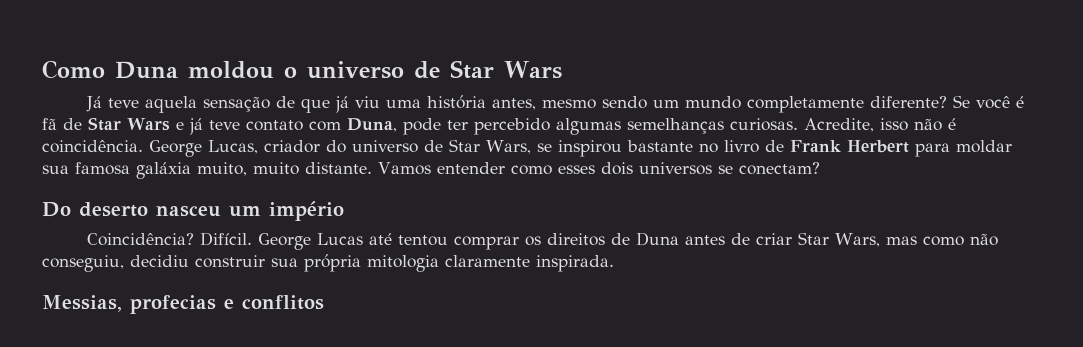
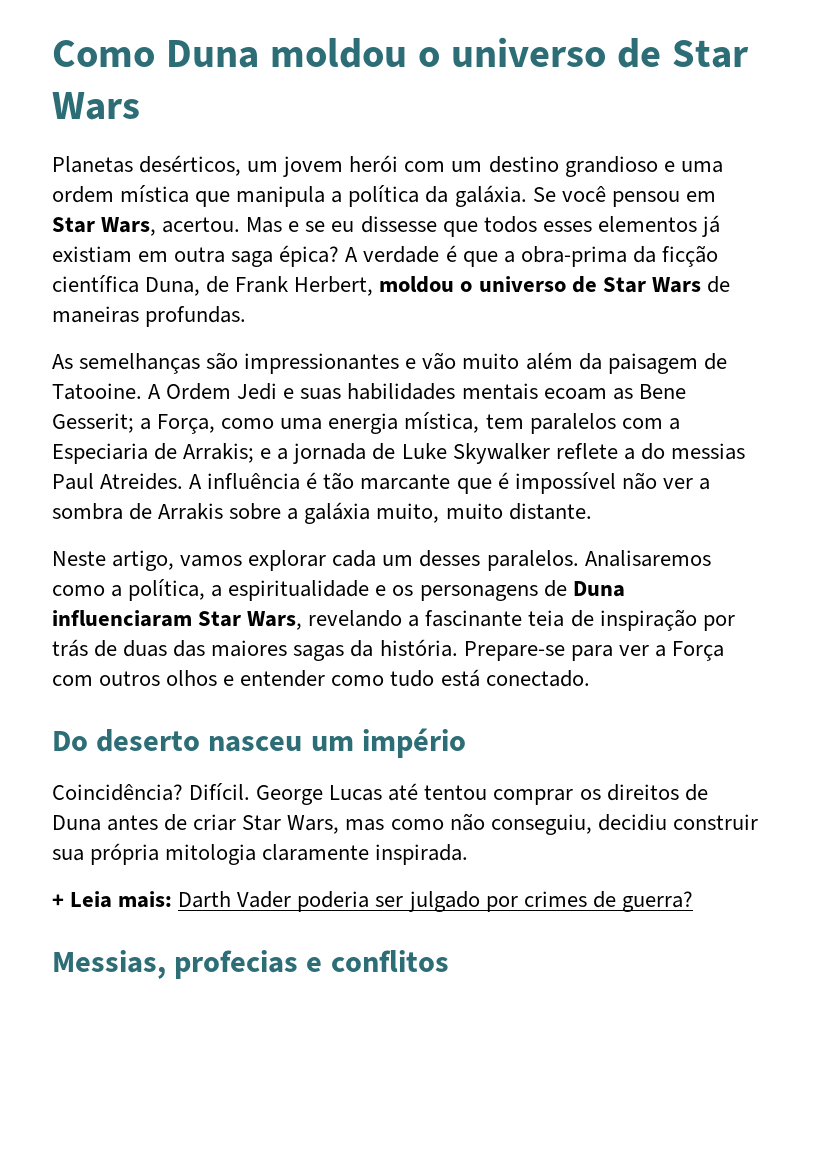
[85,95,1024,113] [42,117,956,135] [42,139,1012,157] [42,162,820,179] Já teve aquela sensação de que já viu uma história antes, mesmo sendo um mundo completamente diferente? Se você é fã de Star Wars e já teve contato com Duna, pode ter percebido algumas semelhanças curiosas. Acredite, isso não é coincidência. George Lucas, criador do universo de Star Wars, se inspirou bastante no livro de Frank Herbert para moldar sua famosa galáxia muito, muito distante. Vamos entender como esses dois universos se conectam? -> [52,155,723,177] [52,185,716,207] [52,215,720,237] [52,245,718,267] [52,275,730,296] [52,306,247,327] [52,352,727,374] [52,383,686,400] [52,412,680,434] [52,443,745,464] [52,472,710,494] [52,502,592,524] [52,550,711,571] [52,579,625,601] [52,609,735,631] [52,639,724,661] [52,669,590,687] Planetas desérticos, um jovem herói com um destino grandioso e uma ordem mística que manipula a política da galáxia. Se você pensou em Star Wars, acertou. Mas e se eu dissesse que todos esses elementos já existiam em outra saga épica? A verdade é que a obra-prima da ficção científica Duna, de Frank Herbert, moldou o universo de Star Wars de maneiras profundas. // As semelhanças são impressionantes e vão muito além da paisagem de Tatooine. A Ordem Jedi e suas habilidades mentais ecoam as Bene Gesserit; a Força, como uma energia mística, tem paralelos com a Especiaria de Arrakis; e a jornada de Luke Skywalker reflete a do messias Paul Atreides. A influência é tão marcante que é impossível não ver a sombra de Arrakis sobre a galáxia muito, muito distante. // Neste artigo, vamos explorar cada um desses paralelos. Analisaremos como a política, a espiritualidade e os personagens de Duna influenciaram Star Wars, revelando a fascinante teia de inspiração por trás de duas das maiores sagas da história. Prepare-se para ver a Força com outros olhos e entender como tudo está conectado.
(614, 263) none -> [52,891,693,912] // + Leia mais: Darth Vader poderia ser julgado por crimes de guerra?

